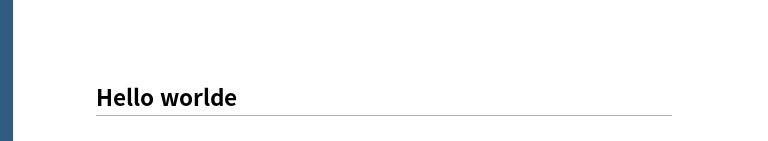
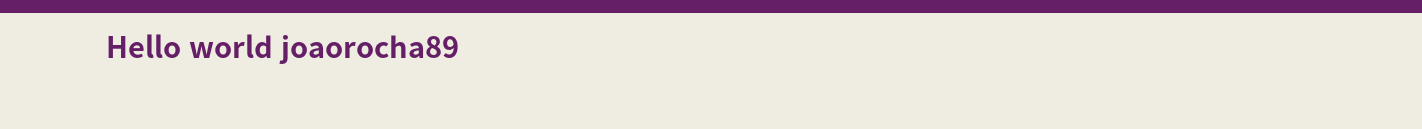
[160,87,238,106] worlde -> [188,34,459,64] world joaorocha89

